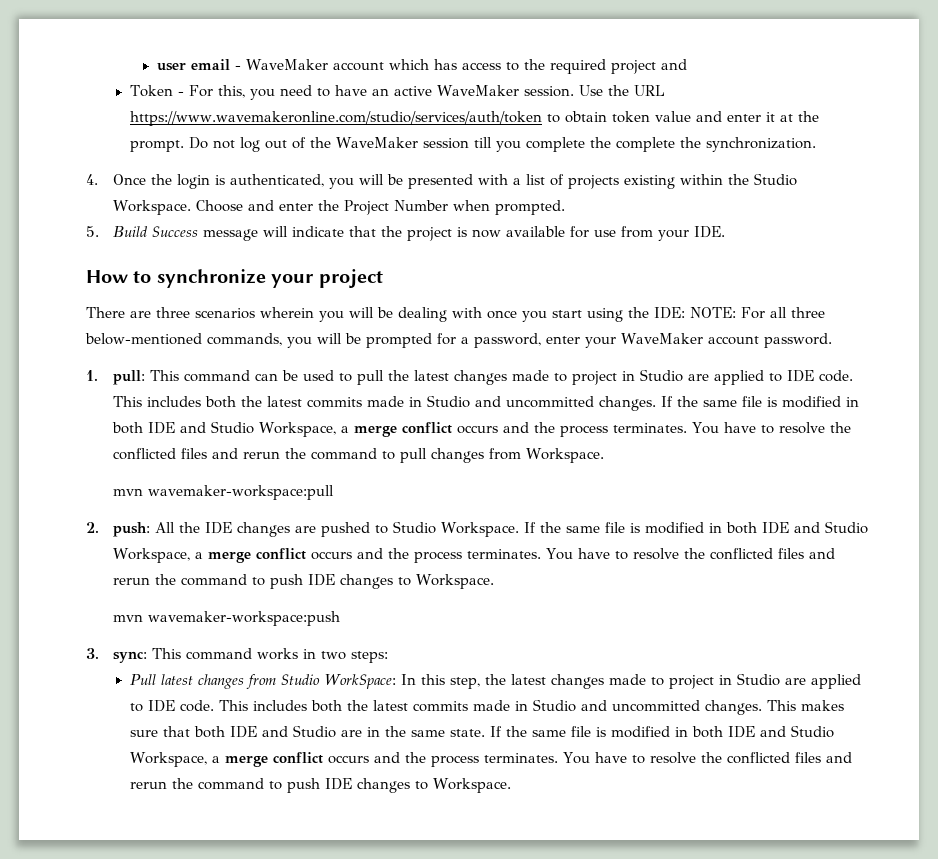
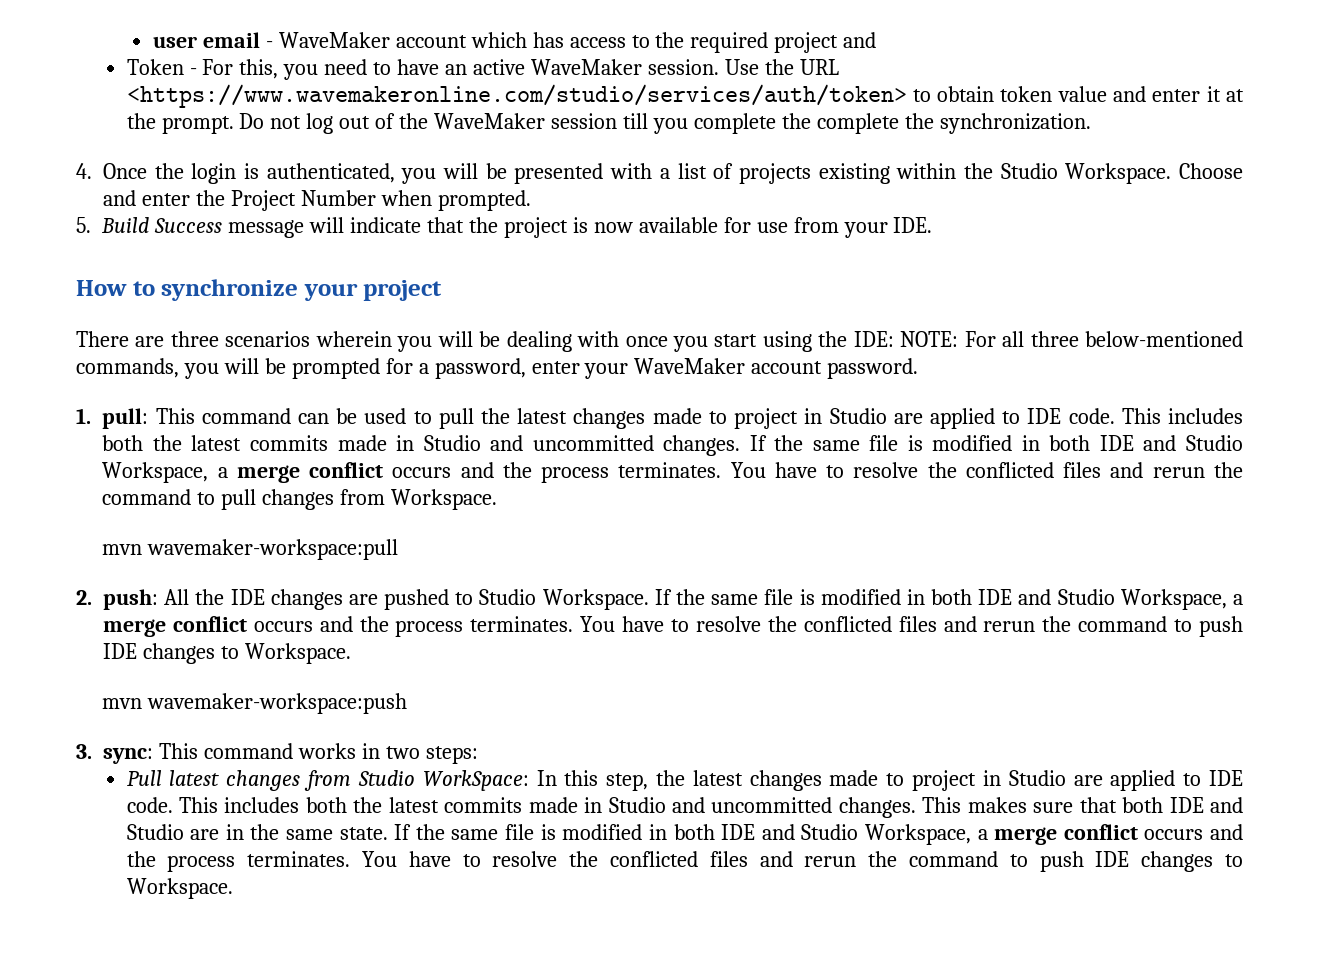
[129,111,542,126] https://www.wavemakeronline.com/studio/services/auth/token -> [126,84,907,108] <https://www.wavemakeronline.com/studio/services/auth/token>

